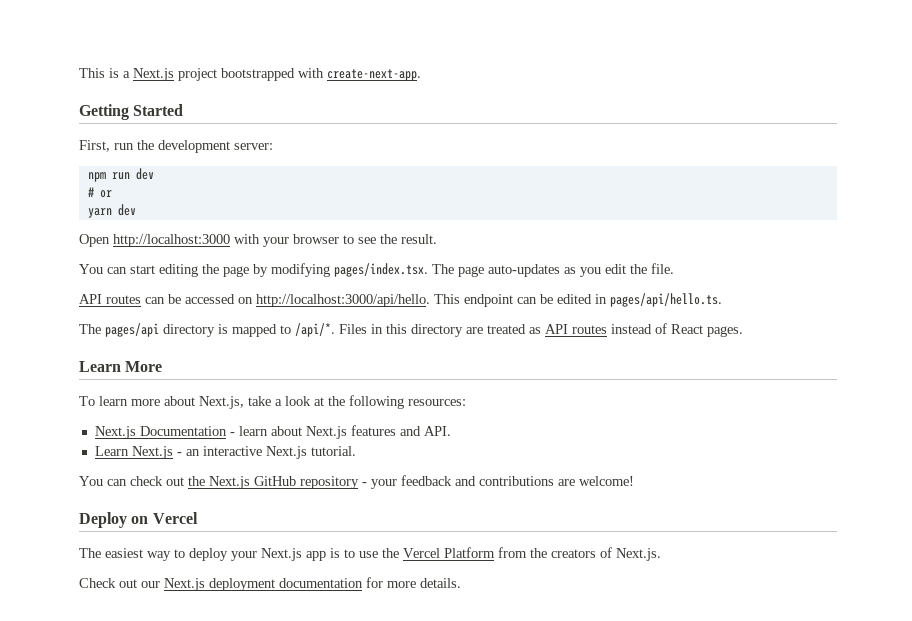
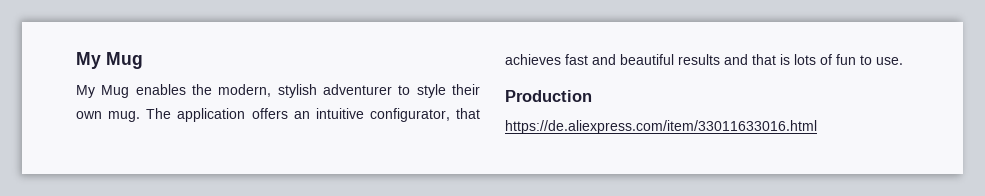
[79,68,421,81] [79,104,184,120] [79,140,273,153] [87,168,154,182] [87,187,112,198] [87,204,136,218] [79,234,437,247] [79,263,674,277] [79,293,722,307] [79,323,743,337] [79,361,163,372] [79,395,466,409] [94,425,451,439] [94,446,356,459] [79,475,634,489] [79,512,198,528] [79,547,661,561] [79,577,461,591] This is a Next.js project bootstrapped with create-next-app. // Getting Started // First, run the development server: // npm run dev // # or // yarn dev // Open http://localhost:3000 with your browser to see the result. // You can start editing the page by modifying pages/index.tsx. The page auto-updates as you edit the file. // API routes can be accessed on http://localhost:3000/api/hello. This endpoint can be edited in pages/api/hello.ts. // The pages/api directory is mapped to /api/*. Files in this directory are treated as API routes instead of React pages. // Learn More // To learn more about Next.js, take a look at the following resources: // Next.js Documentation - learn about Next.js features and API. // Learn Next.js - an interactive Next.js tutorial. // You can check out the Next.js GitHub repository - your feedback and contributions are welcome! // Deploy on Vercel // The easiest way to deploy your Next.js app is to use the Vercel Platform from the creators of Next.js. // Check out our Next.js deployment documentation for more details. -> [76,52,143,69] [76,84,480,98] [76,108,480,122] [505,54,903,65] [505,90,592,102] [505,120,817,134] My Mug // My Mug enables the modern, stylish adventurer to style their own mug. The application offers an intuitive configurator, that achieves fast and beautiful results and that is lots of fun to use. // Production // https://de.aliexpress.com/item/33011633016.html

